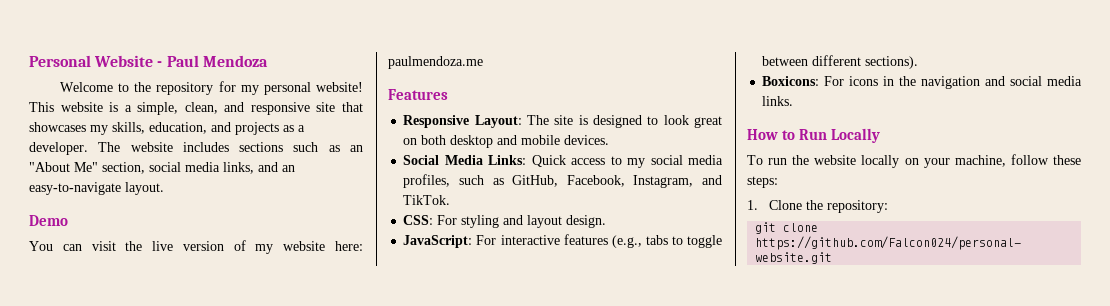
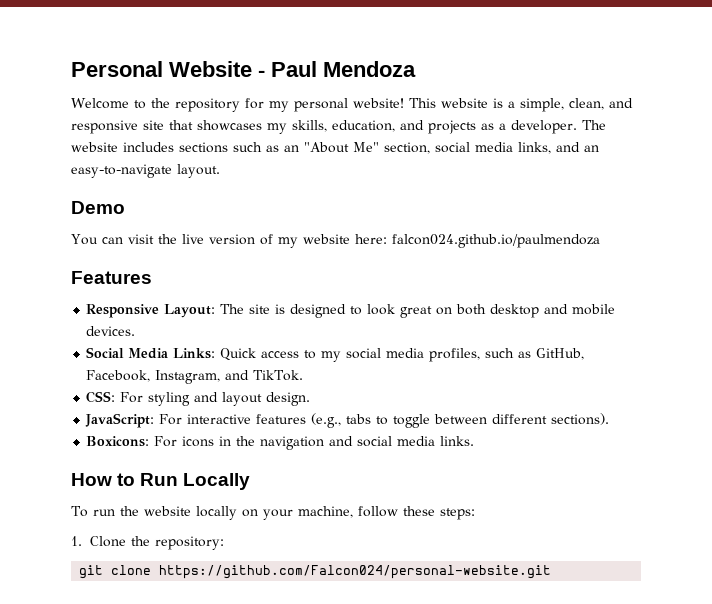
[388,56,483,69] paulmendoza.me -> [391,234,600,248] falcon024.github.io/paulmendoza

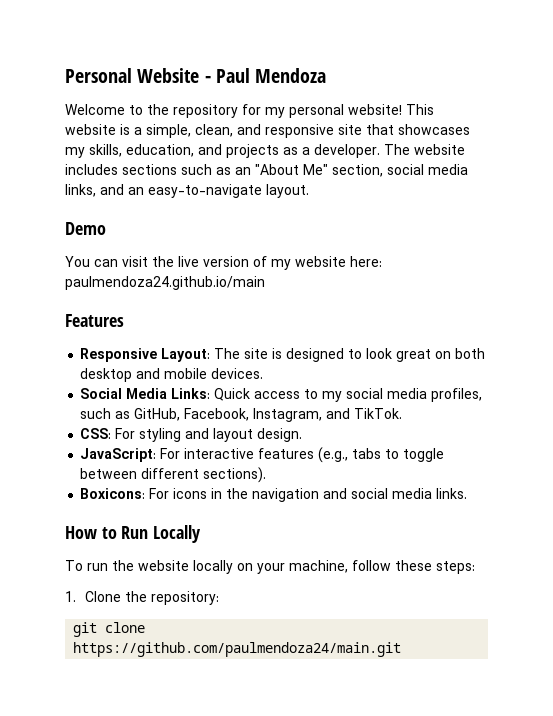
[391,234,600,248] falcon024.github.io/paulmendoza -> [65,276,265,290] paulmendoza24.github.io/main
[159,565,552,579] https://github.com/Falcon024/personal-website.git -> [73,642,402,657] https://github.com/paulmendoza24/main.git

